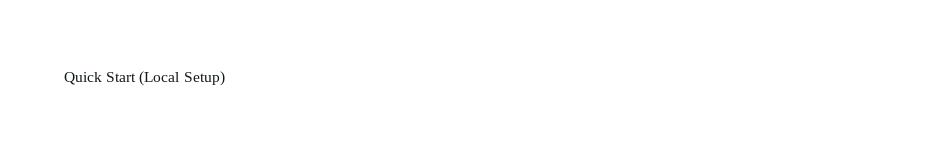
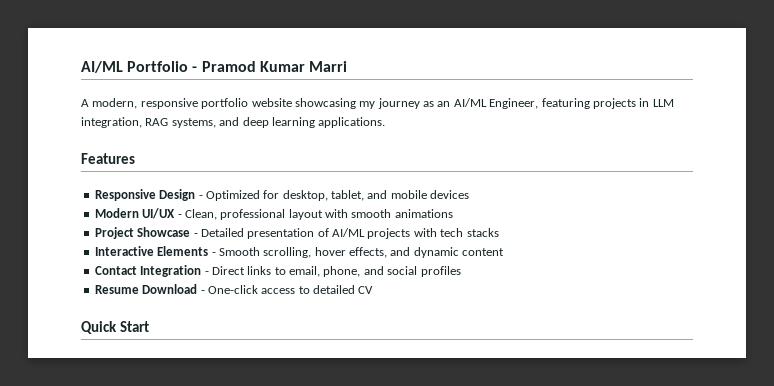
[64,71,225,86] Quick Start (Local Setup) -> [81,61,347,73] [81,98,674,109] [81,117,386,128] [81,153,135,164] [94,189,470,201] [94,208,453,220] [94,227,499,239] [94,246,505,258] [94,265,461,277] [94,284,374,294] [81,321,149,334] AI/ML Portfolio - Pramod Kumar Marri // A modern, responsive portfolio website showcasing my journey as an AI/ML Engineer, featuring projects in LLM integration, RAG systems, and deep learning applications. // Features // Responsive Design - Optimized for desktop, tablet, and mobile devices // Modern UI/UX - Clean, professional layout with smooth animations // Project Showcase - Detailed presentation of AI/ML projects with tech stacks // Interactive Elements - Smooth scrolling, hover effects, and dynamic content // Contact Integration - Direct links to email, phone, and social profiles // Resume Download - One-click access to detailed CV // Quick Start

